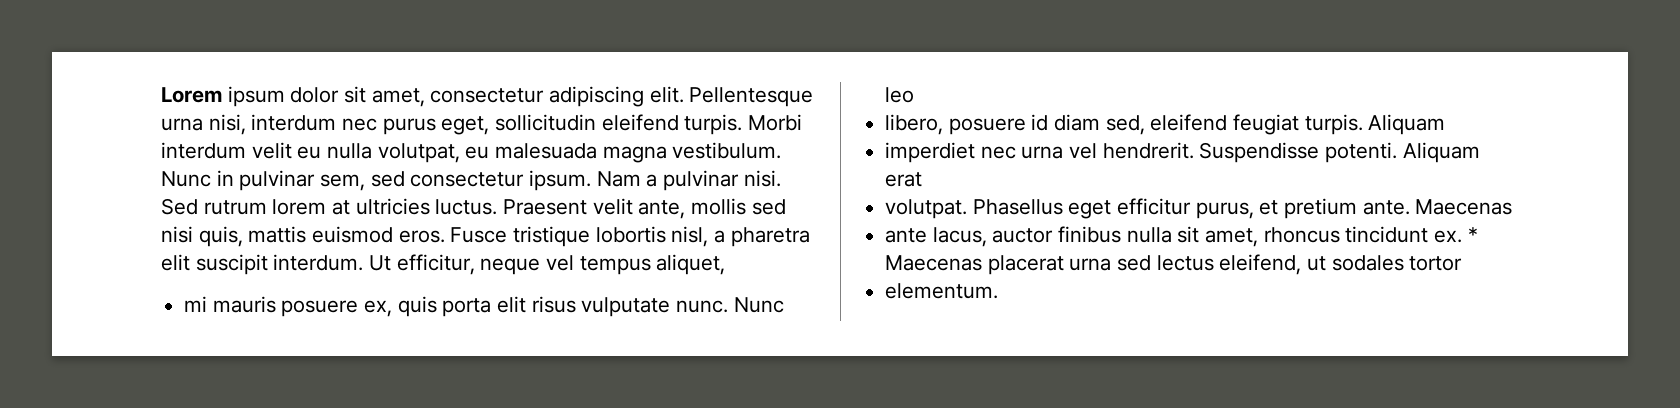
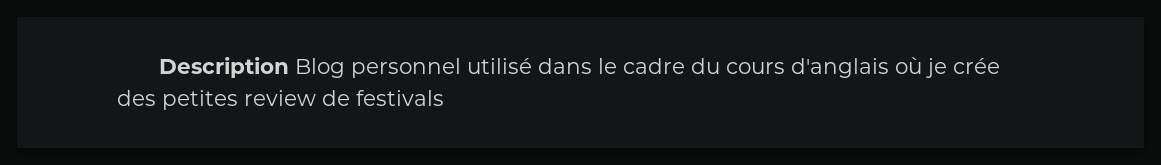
[161,86,814,107] [161,114,803,135] [161,142,782,163] [161,170,781,191] [161,198,786,219] [161,226,810,247] [161,254,726,275] [184,296,784,317] [885,87,915,103] [885,114,1446,135] [885,142,1480,163] [885,172,923,187] [885,198,1513,219] [885,226,1478,247] [885,254,1463,275] [885,283,999,299] Lorem ipsum dolor sit amet, consectetur adipiscing elit. Pellentesque urna nisi, interdum nec purus eget, sollicitudin eleifend turpis. Morbi interdum velit eu nulla volutpat, eu malesuada magna vestibulum. Nunc in pulvinar sem, sed consectetur ipsum. Nam a pulvinar nisi. Sed rutrum lorem at ultricies luctus. Praesent velit ante, mollis sed nisi quis, mattis euismod eros. Fusce tristique lobortis nisl, a pharetra elit suscipit interdum. Ut efficitur, neque vel tempus aliquet, // mi mauris posuere ex, quis porta elit risus vulputate nunc. Nunc leo // libero, posuere id diam sed, eleifend feugiat turpis. Aliquam // imperdiet nec urna vel hendrerit. Suspendisse potenti. Aliquam erat // volutpat. Phasellus eget efficitur purus, et pretium ante. Maecenas // ante lacus, auctor finibus nulla sit amet, rhoncus tincidunt ex. * Maecenas placerat urna sed lectus eleifend, ut sodales tortor // elementum. -> [159,57,1001,78] [117,90,444,110] Description Blog personnel utilisé dans le cadre du cours d'anglais où je crée des petites review de festivals

